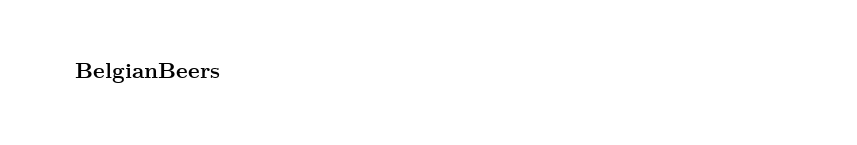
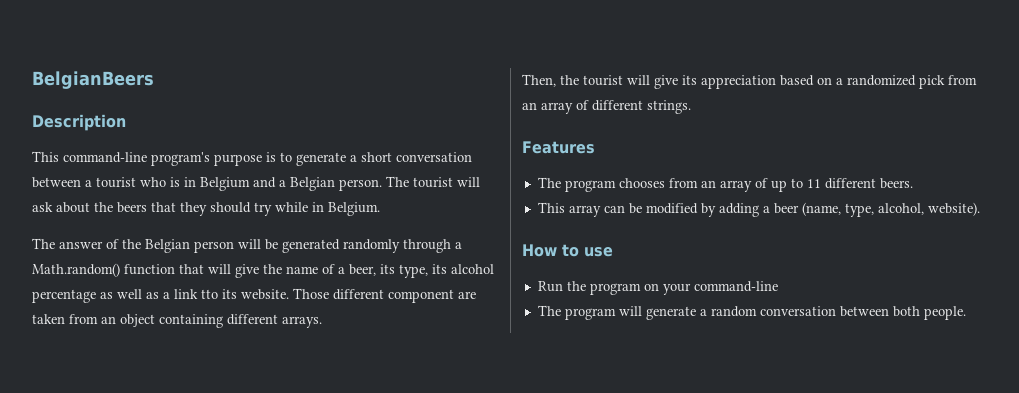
(220, 73) none -> [32,114,126,131] [32,151,472,166] [32,176,480,191] [32,202,380,216] [32,238,462,253] [32,263,494,278] [32,288,476,303] [32,314,322,328] [522,74,977,89] [522,100,691,114] [522,141,595,154] [537,177,913,192] [537,202,980,217] [522,244,613,257] [537,281,778,295] [537,305,966,320] // Description // This command-line program's purpose is to generate a short conversation between a tourist who is in Belgium and a Belgian person. The tourist will ask about the beers that they should try while in Belgium. // The answer of the Belgian person will be generated randomly through a Math.random() function that will give the name of a beer, its type, its alcohol percentage as well as a link tto its website. Those different component are taken from an object containing different arrays. // Then, the tourist will give its appreciation based on a randomized pick from an array of different strings. // Features // The program chooses from an array of up to 11 different beers. // This array can be modified by adding a beer (name, type, alcohol, website). // How to use // Run the program on your command-line // The program will generate a random conversation between both people.

